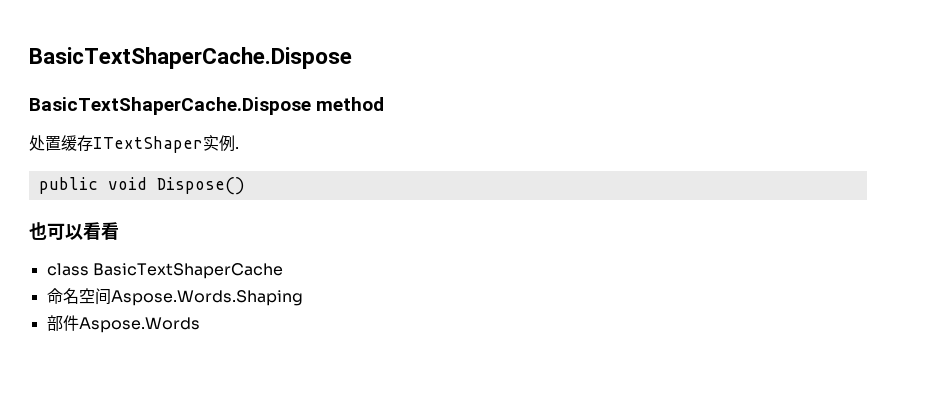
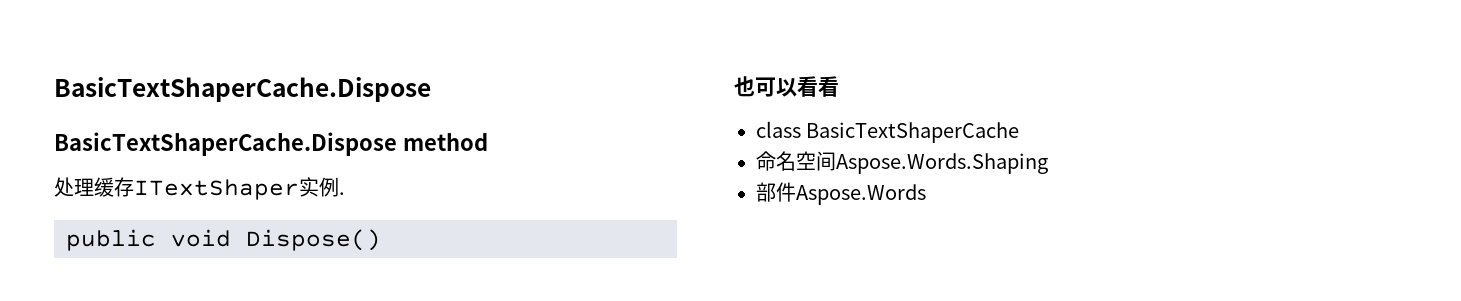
[45,136,61,151] 置 -> [74,178,94,196] 理

